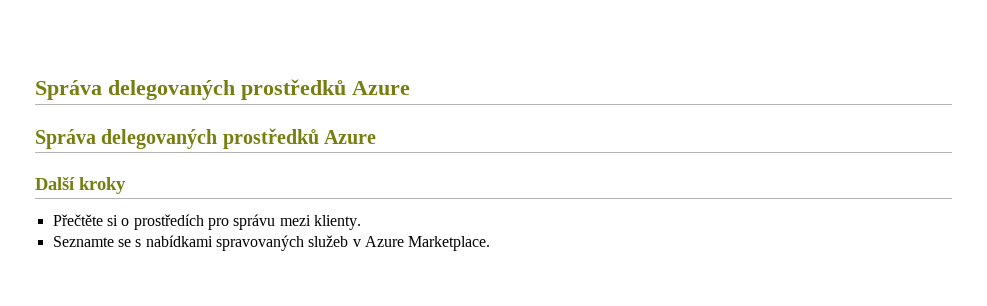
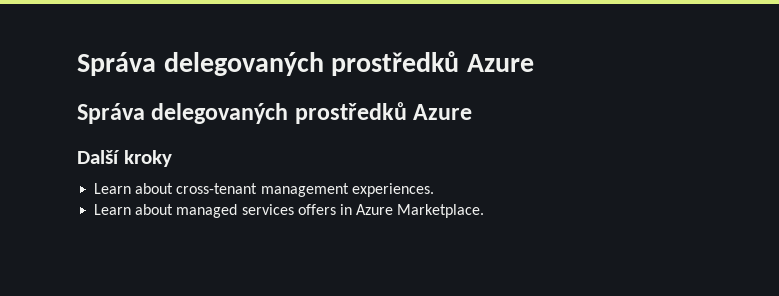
[52,214,361,230] [52,235,361,251] Přečtěte si o prostředích pro správu mezi klienty. // Seznamte se s nabídkami spravovaných služeb v -> [94,183,434,197] [94,204,352,218] Learn about cross-tenant management experiences. // Learn about managed services offers in

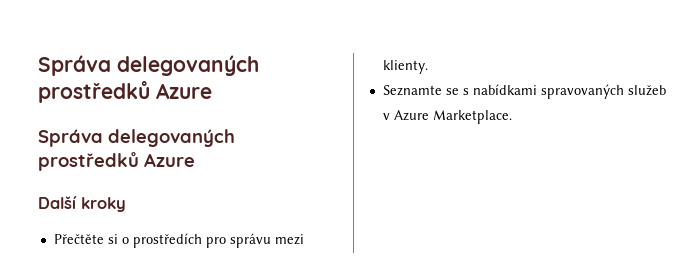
[94,183,434,197] [94,204,352,218] Learn about cross-tenant management experiences. // Learn about managed services offers in -> [53,233,304,248] [382,60,428,74] [382,84,666,99] [382,113,390,120] Přečtěte si o prostředích pro správu mezi klienty. // Seznamte se s nabídkami spravovaných služeb v

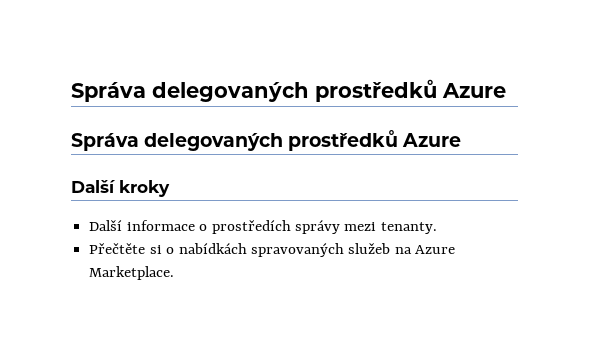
[53,233,304,248] [382,60,428,74] [382,84,537,96] Přečtěte si o prostředích pro správu mezi klienty. // Seznamte se s nabídkami -> [89,220,437,234] [89,243,247,254] Další informace o prostředích správy mezi tenanty. // Přečtěte si o nabídkách
[382,113,390,120] v -> [394,247,412,254] na

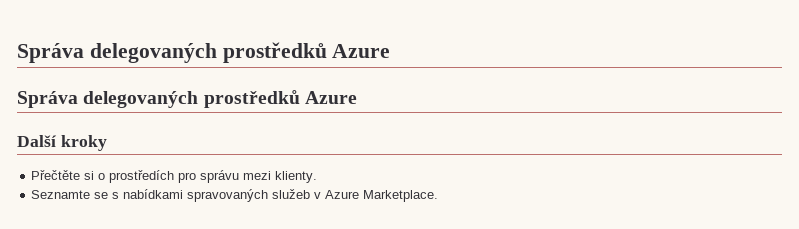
[89,220,437,234] [89,243,247,254] Další informace o prostředích správy mezi tenanty. // Přečtěte si o nabídkách -> [31,170,318,183] [31,189,184,199] Přečtěte si o prostředích pro správu mezi klienty. // Seznamte se s nabídkami
[394,247,412,254] na -> [314,192,322,199] v

